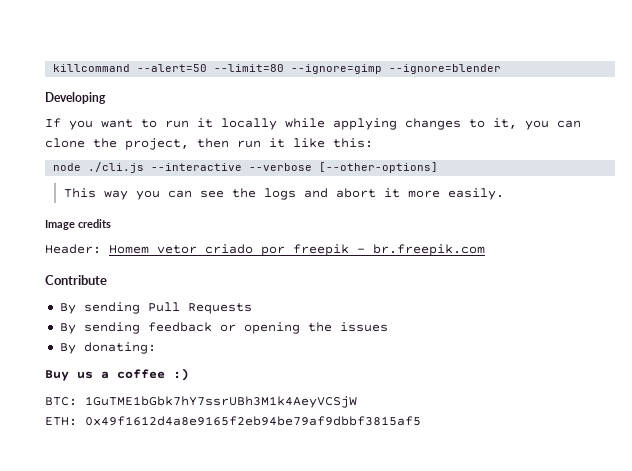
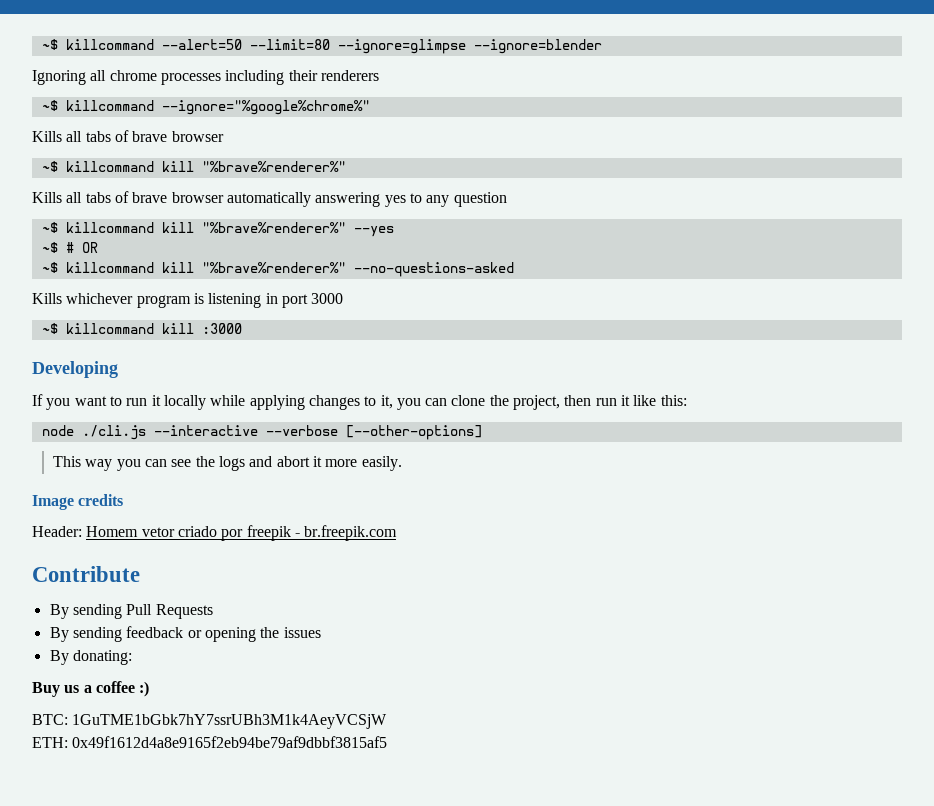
(53, 68) none -> [41,39,58,50] ~$
[291,64,383,74] --ignore=gimp -> [337,39,466,54] --ignore=glimpse
(502, 69) none -> [32,70,379,85] [41,100,370,115] [32,130,224,142] [41,161,346,172] [32,191,507,207] [41,222,394,237] [41,242,98,253] [41,262,514,277] [32,293,344,308] [41,323,242,334] // Ignoring all chrome processes including their renderers // ~$ killcommand --ignore="%google%chrome%" // Kills all tabs of brave browser // ~$ killcommand kill "%brave%renderer%" // Kills all tabs of brave browser automatically answering yes to any question // ~$ killcommand kill "%brave%renderer%" --yes // ~$ # OR // ~$ killcommand kill "%brave%renderer%" --no-questions-asked // Kills whichever program is listening in port 3000 // ~$ killcommand kill :3000

